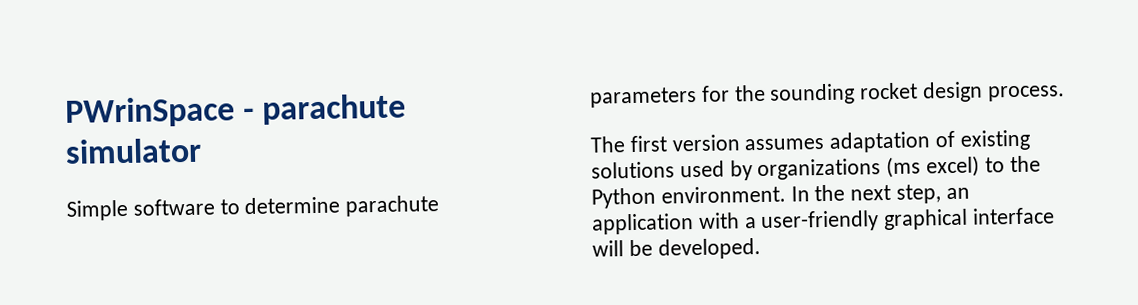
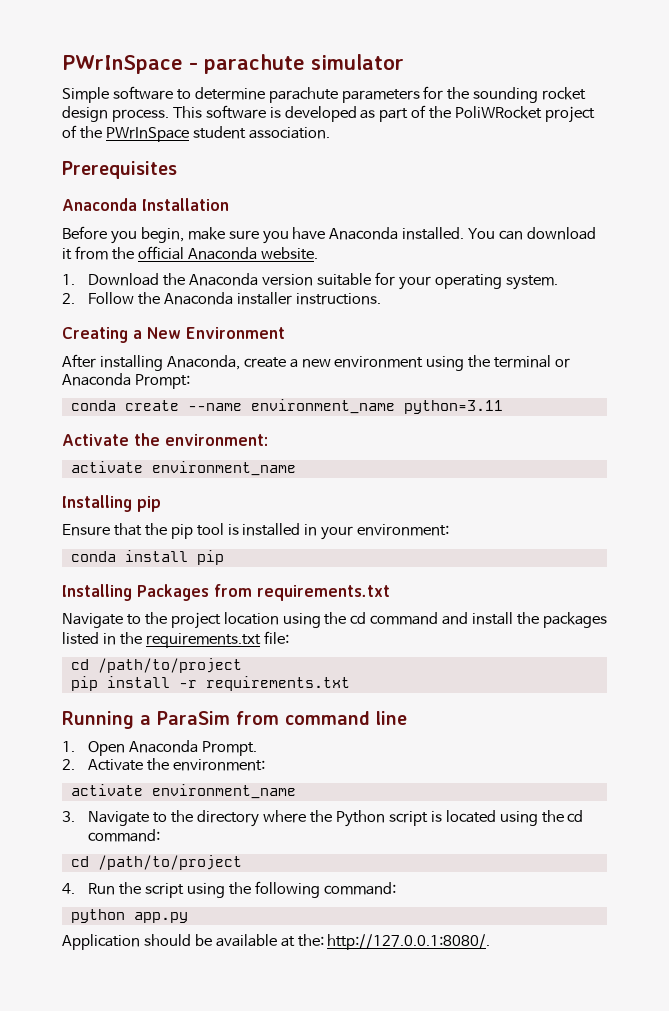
[65,96,235,128] PWrinSpace -> [62,55,183,74] PWrInSpace
[590,129,1031,153] [591,155,1041,181] [591,184,970,209] [591,207,1056,235] [592,238,761,260] // The first version assumes adaptation of existing solutions used by organizations (ms excel) to the Python environment. In the next step, an application with a user-friendly graphical interface will be developed. -> [172,105,596,123] [62,125,330,142] [62,161,177,179] [62,198,229,211] [62,226,597,244] [62,246,318,260] [62,272,558,290] [62,292,382,305] [62,327,285,343] [62,354,571,371] [62,373,190,389] [70,399,503,414] [62,433,268,446] [70,461,296,476] [62,495,161,512] [62,523,450,540] [70,550,224,565] [62,584,390,601] [62,612,607,629] [62,631,289,648] [70,658,242,673] [70,676,350,691] [62,711,407,729] [62,740,258,756] [62,758,266,771] [70,784,296,799] [62,810,584,827] [88,829,161,842] [70,855,242,870] [62,881,396,898] [70,909,188,923] [62,934,491,950] This software is developed as part of the PoliWRocket project of the PWrInSpace student association. // Prerequisites // Anaconda Installation // Before you begin, make sure you have Anaconda installed. You can download it from the official Anaconda website. // 1. Download the Anaconda version suitable for your operating system. // 2. Follow the Anaconda installer instructions. // Creating a New Environment // After installing Anaconda, create a new environment using the terminal or Anaconda Prompt: // conda create --name environment_name python=3.11 // Activate the environment: // activate environment_name // Installing pip // Ensure that the pip tool is installed in your environment: // conda install pip // Installing Packages from requirements.txt // Navigate to the project location using the cd command and install the packages listed in the requirements.txt file: // cd /path/to/project // pip install -r requirements.txt // Running a ParaSim from command line // 1. Open Anaconda Prompt. // 2. Activate the environment: // activate environment_name // 3. Navigate to the directory where the Python script is located using the cd command: // cd /path/to/project // 4. Run the script using the following command: // python app.py // Application should be available at the: http://127.0.0.1:8080/.

